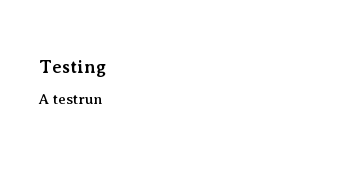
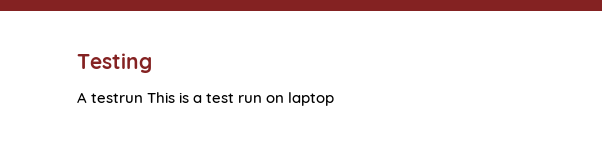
(103, 99) none -> [147,92,335,106] This is a test run on laptop

